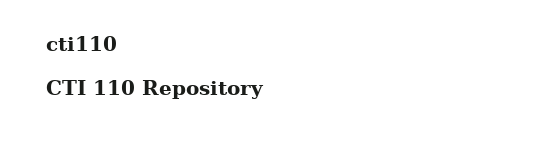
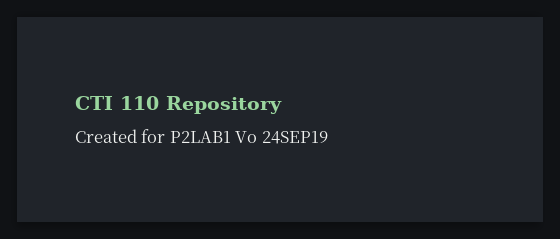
[46,36,117,51] cti110 // -> (75, 103) none
(264, 89) none -> [75,129,328,144] // Created for P2LAB1 Vo 24SEP19

